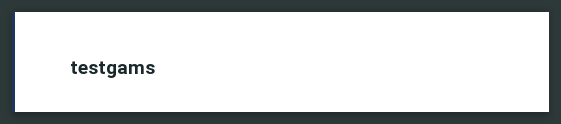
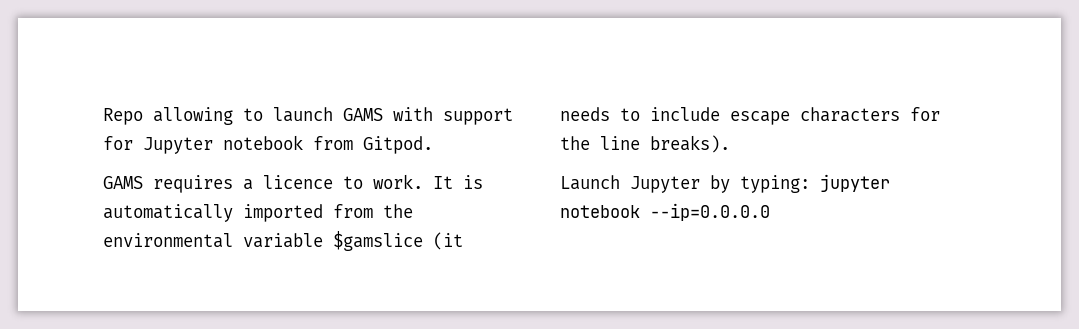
[70,61,155,78] testgams -> [103,107,513,125] [103,135,433,154] [103,174,483,193] [103,204,413,222] [103,231,463,251] [560,107,940,125] [560,135,730,153] [560,174,890,193] [560,203,770,221] Repo allowing to launch GAMS with support for Jupyter notebook from Gitpod. // GAMS requires a licence to work. It is automatically imported from the environmental variable $gamslice (it needs to include escape characters for the line breaks). // Launch Jupyter by typing: jupyter notebook --ip=0.0.0.0

